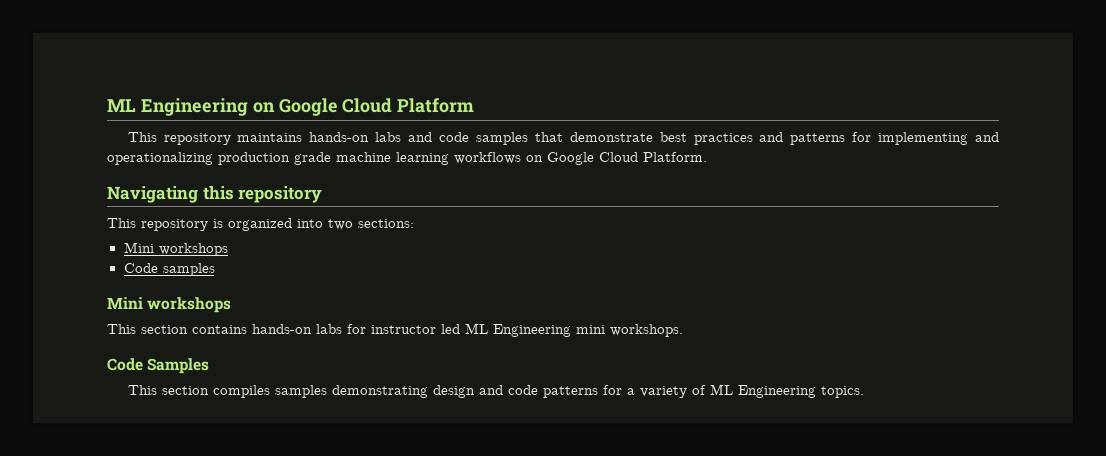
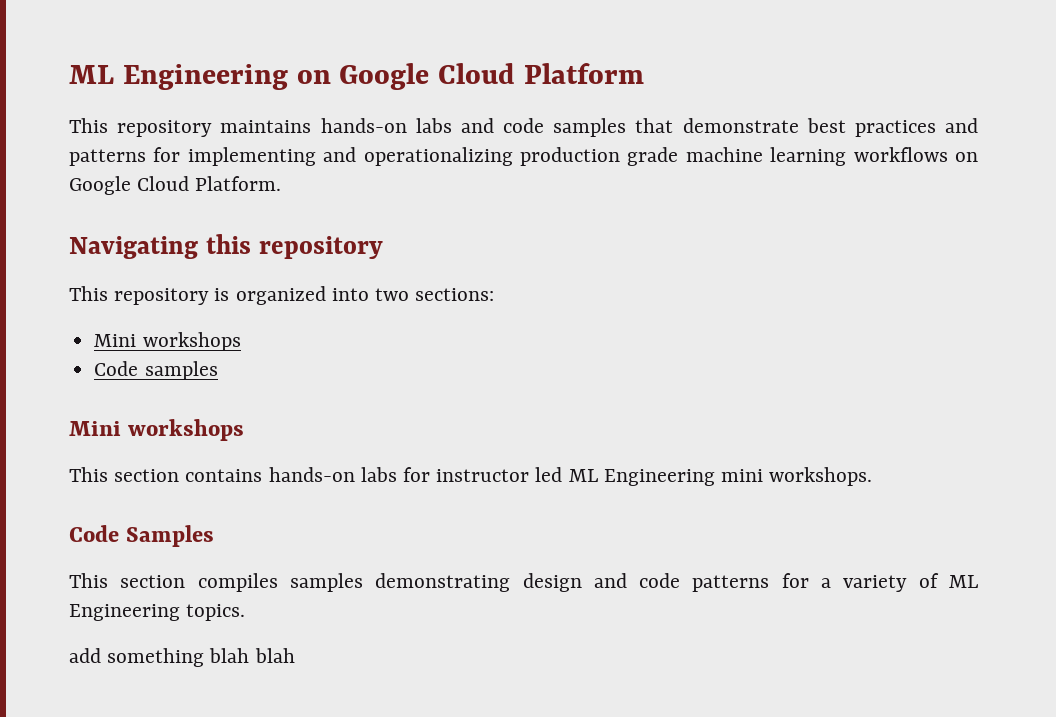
(864, 392) none -> [69,648,295,667] // add something blah blah

